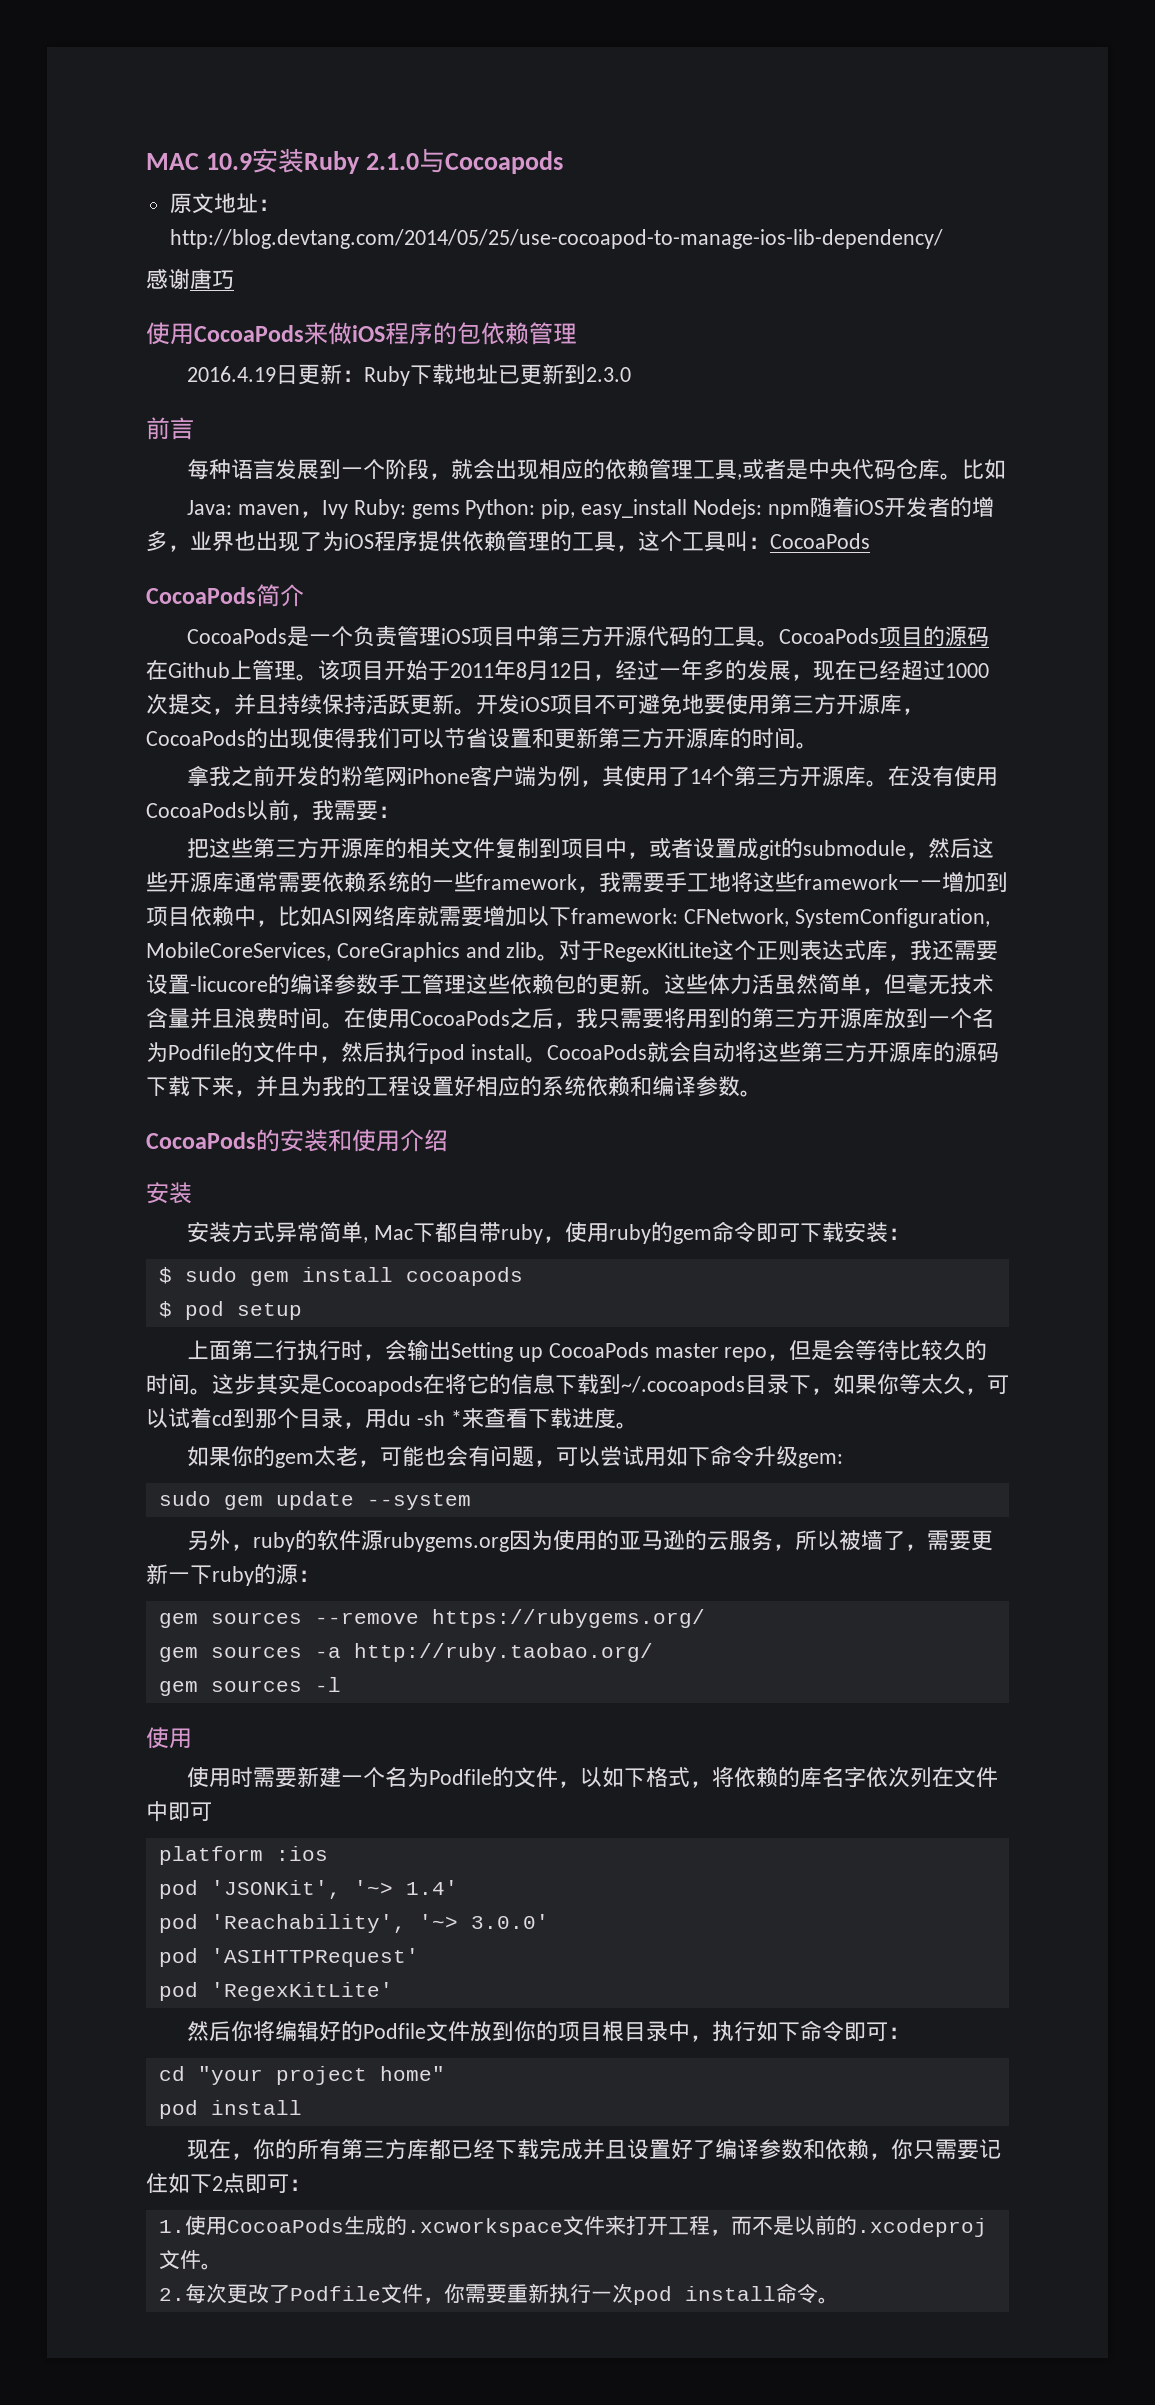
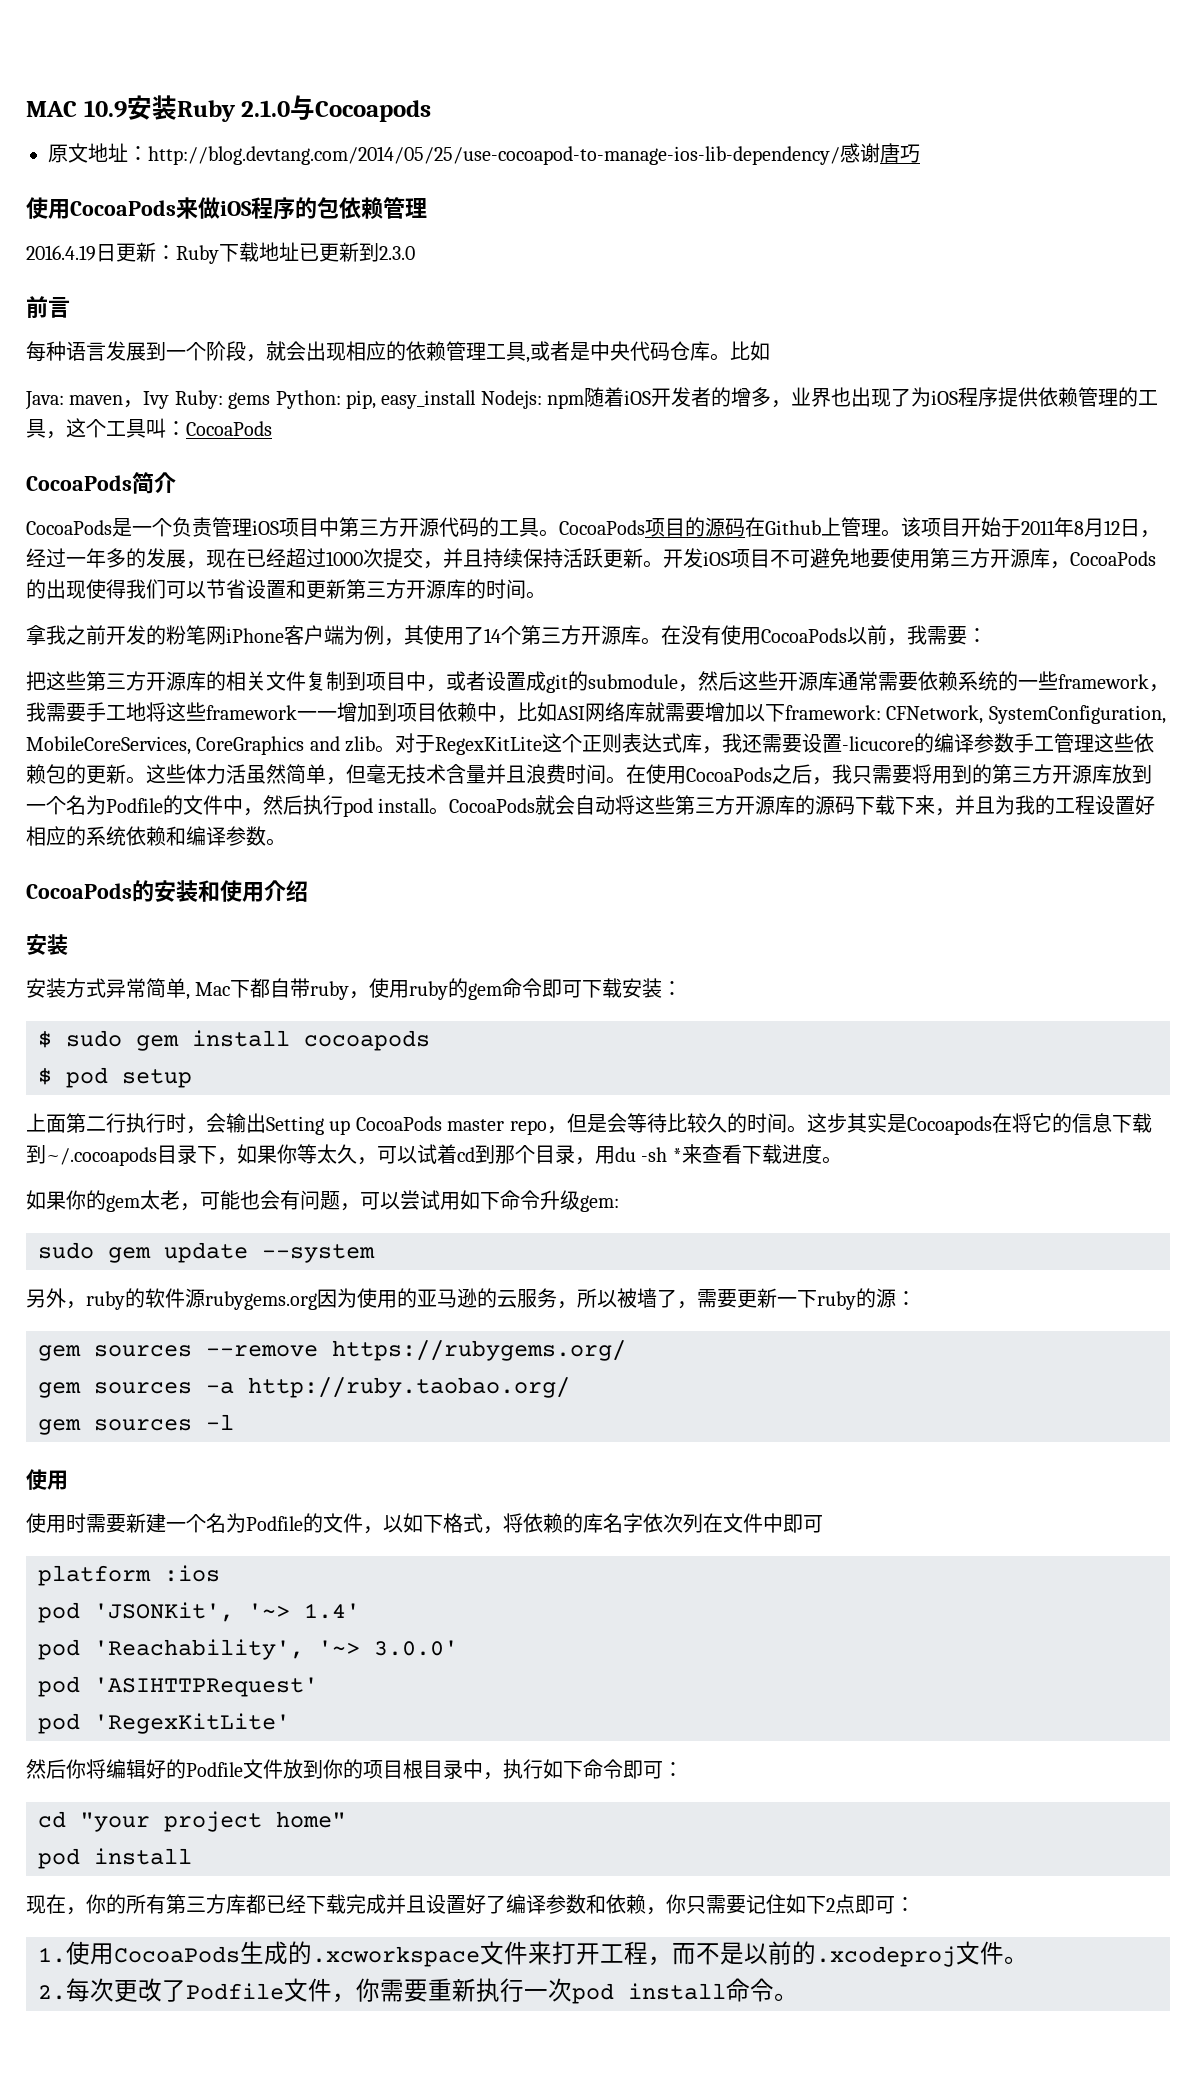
(943, 239) // -> (840, 155) none

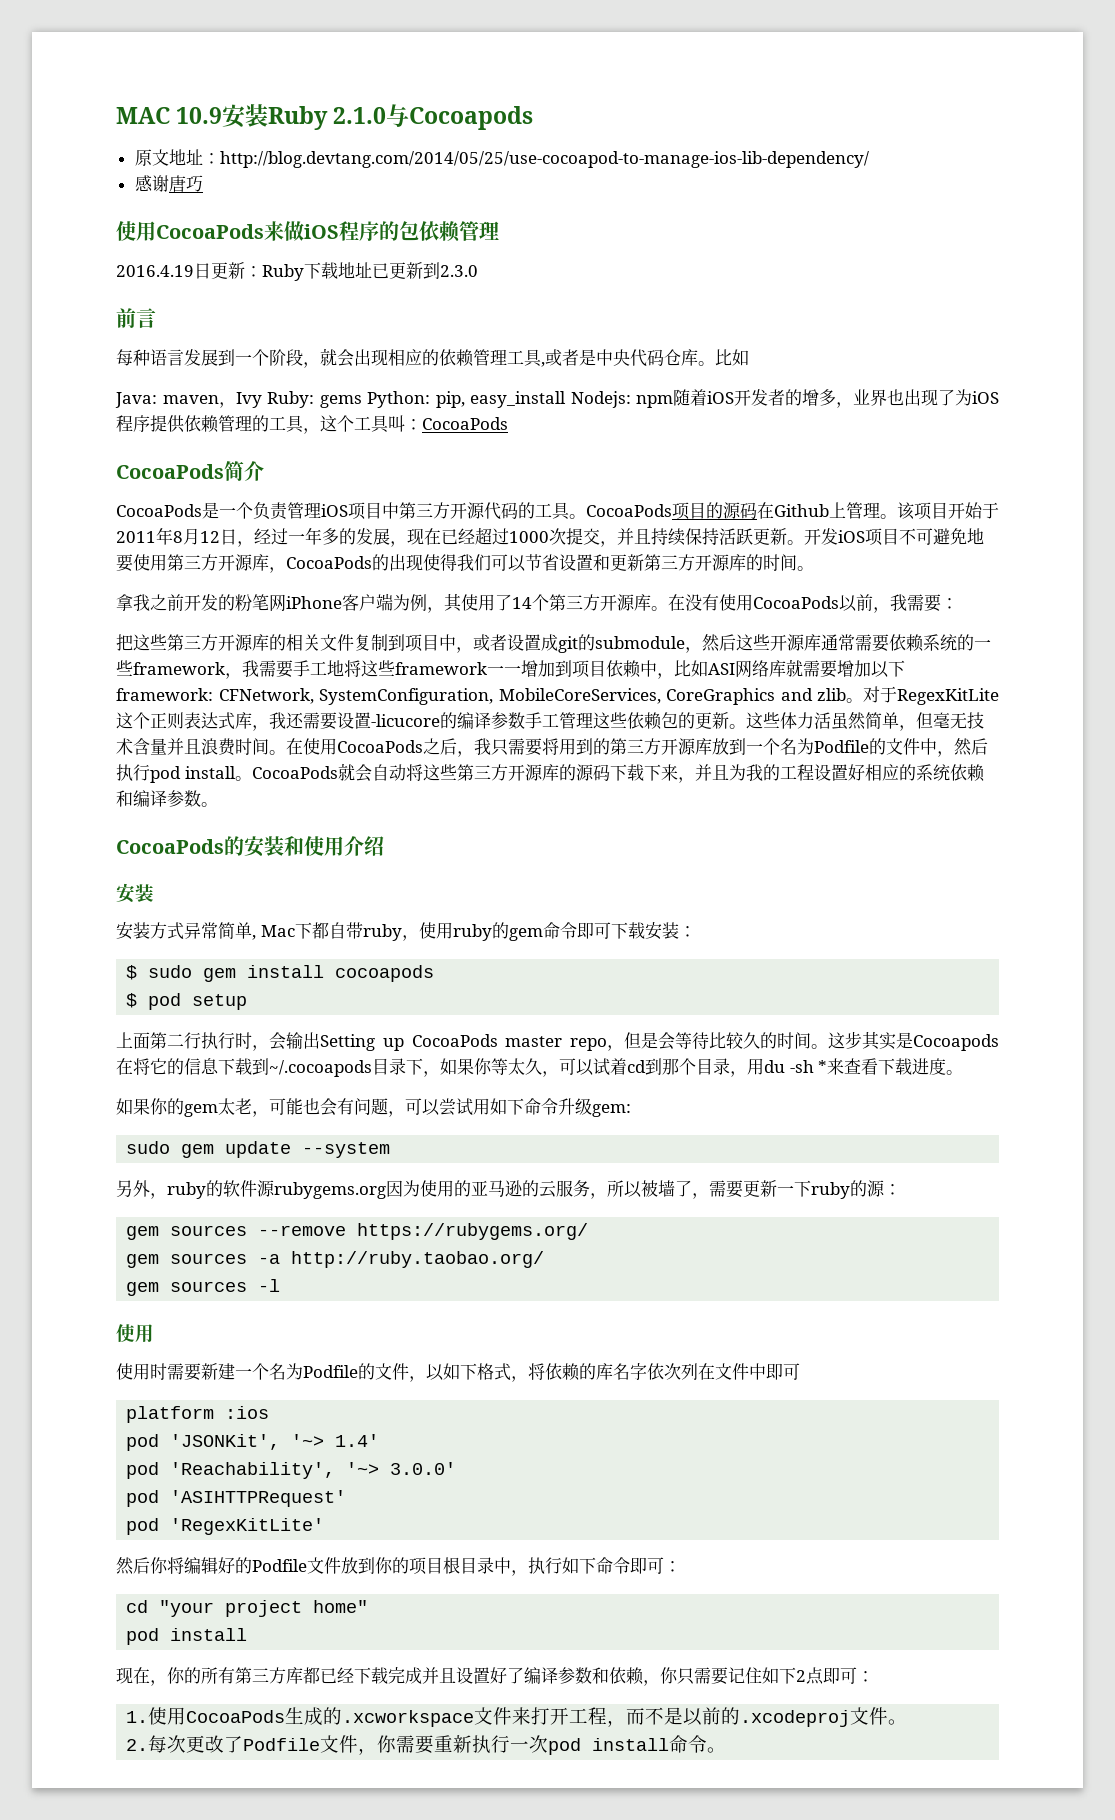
(840, 155) none -> (869, 159) //

